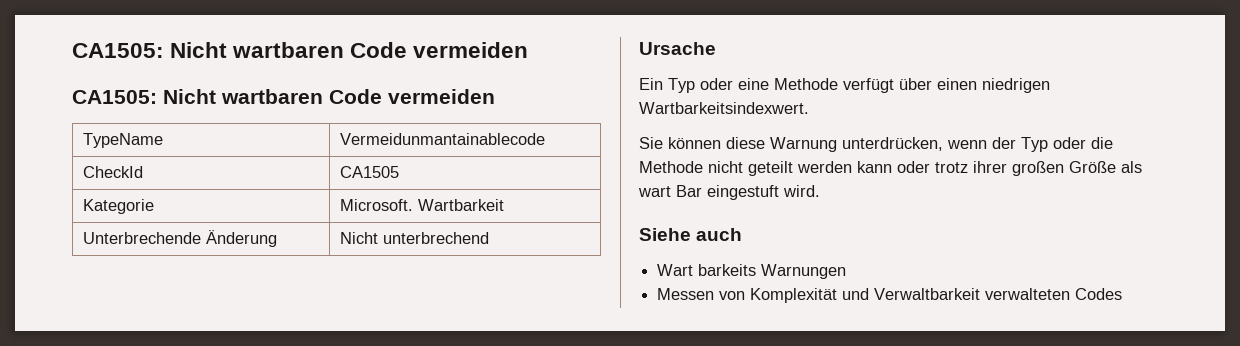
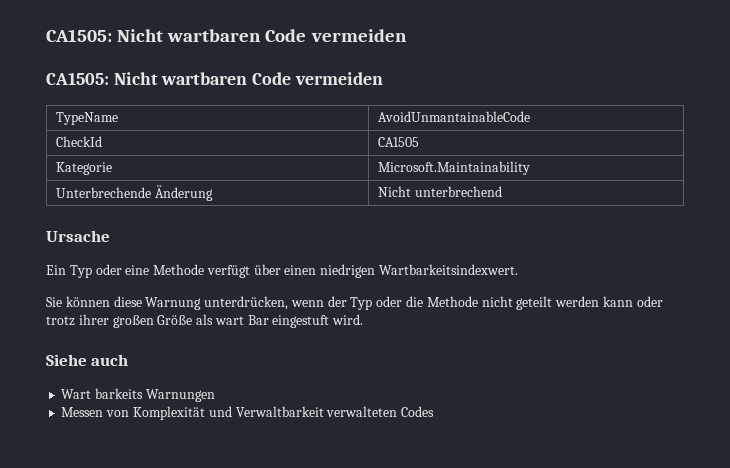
[339,133,545,145] Vermeidunmantainablecode -> [378,111,531,122] AvoidUnmantainableCode
[339,199,504,211] Microsoft. Wartbarkeit -> [378,161,531,175] Microsoft.Maintainability

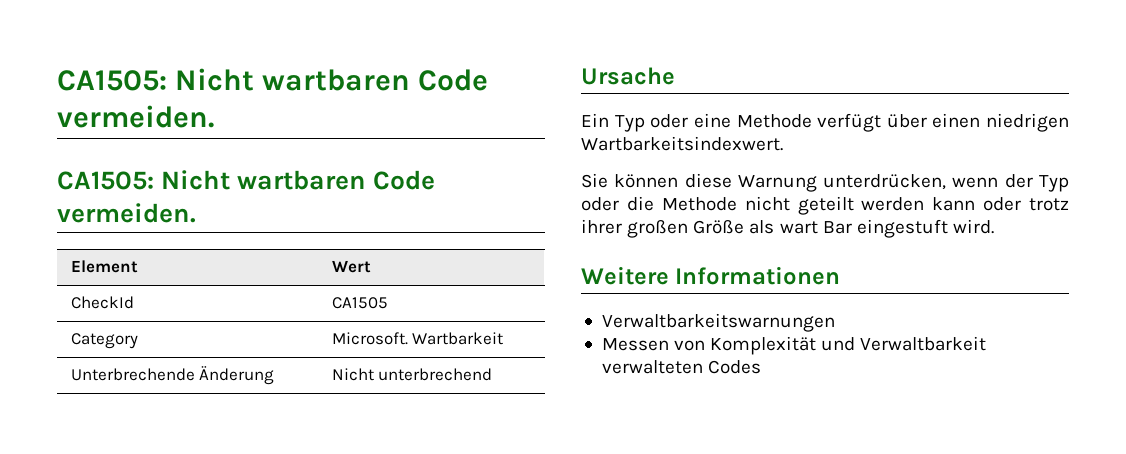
[46,29,407,42] [46,72,383,85] [56,112,119,125] [378,111,531,122] CA1505: Nicht wartbaren Code vermeiden // CA1505: Nicht wartbaren Code vermeiden // TypeName | AvoidUnmantainableCode -> [57,68,489,91] [57,105,214,128] [57,170,436,190] [57,203,196,223] [70,260,138,273] [331,260,371,273] CA1505: Nicht wartbaren Code vermeiden. // CA1505: Nicht wartbaren Code vermeiden. // Element | Wert
[56,162,113,175] [378,161,531,175] Kategorie | Microsoft.Maintainability -> [70,333,138,349] [331,332,504,345] Category | Microsoft. Wartbarkeit
[46,354,129,366] [61,388,215,402] Siehe auch // Wart barkeits Warnungen -> [581,266,841,285] [601,313,835,332] Weitere Informationen // Verwaltbarkeitswarnungen

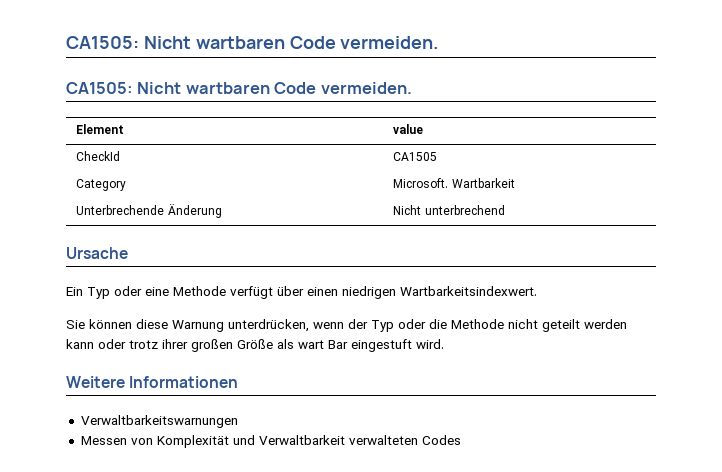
[331,260,371,273] Wert -> [393,124,424,134] value

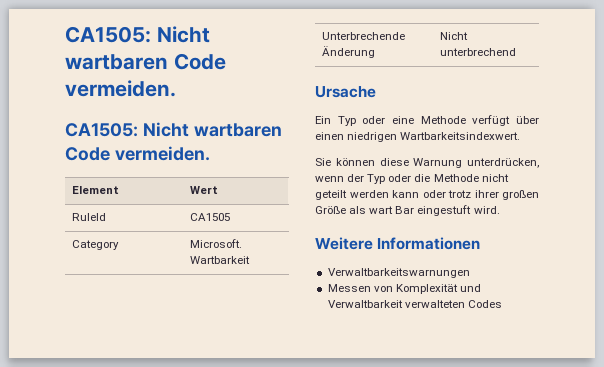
[393,124,424,134] [76,151,121,161] value // CheckId -> [189,186,218,194] [71,213,106,221] Wert // RuleId

